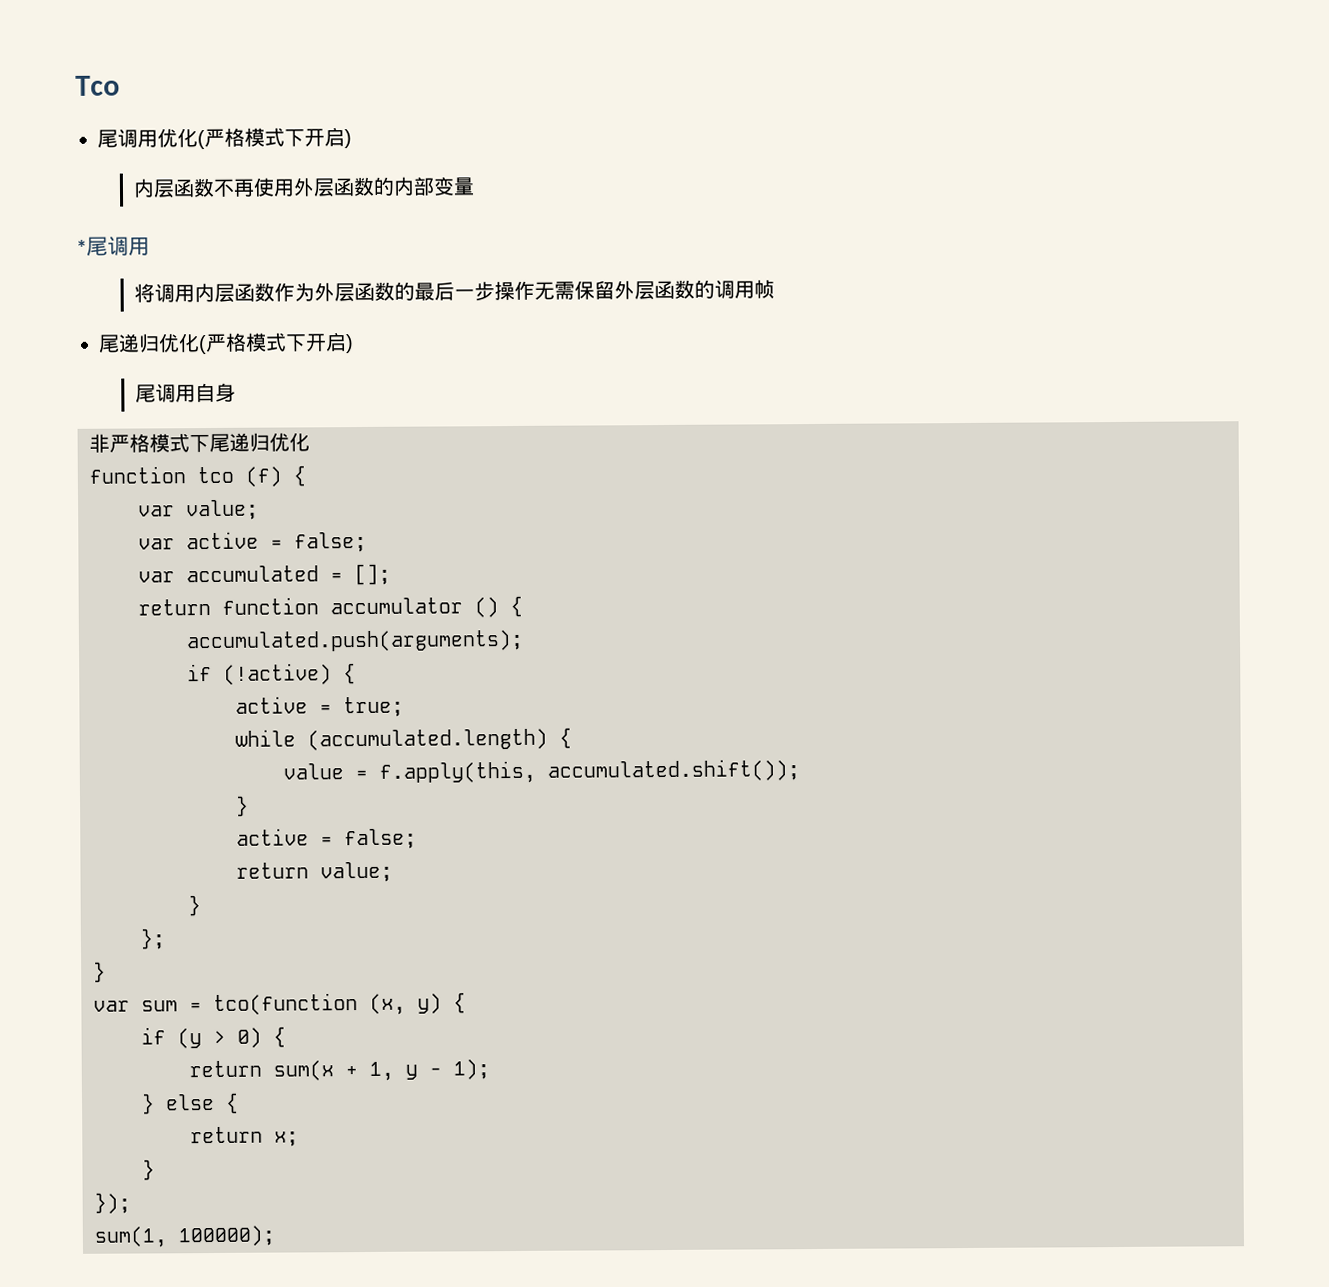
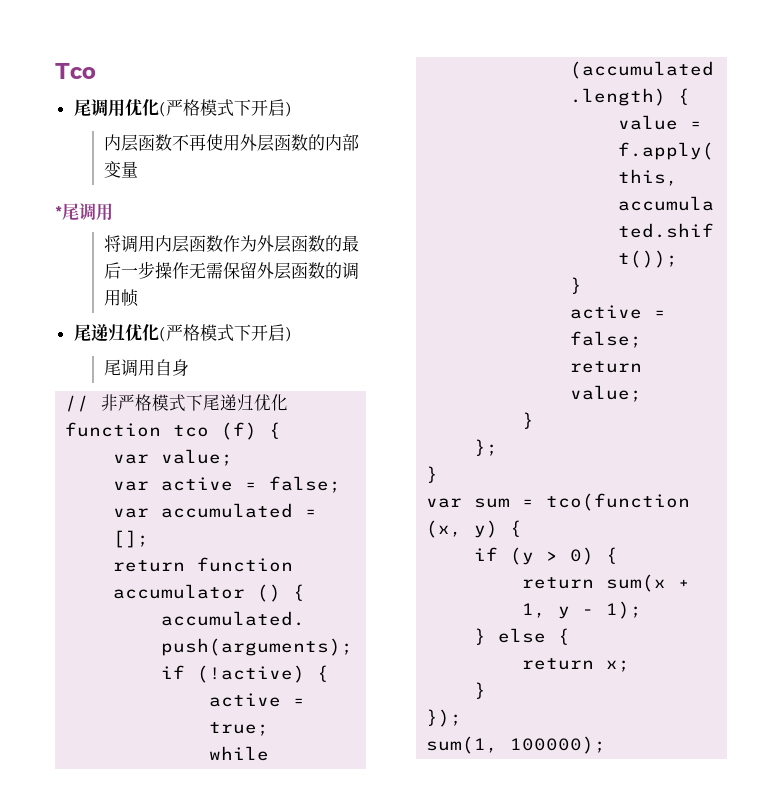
(237, 392) none -> [65,395,90,412] //

